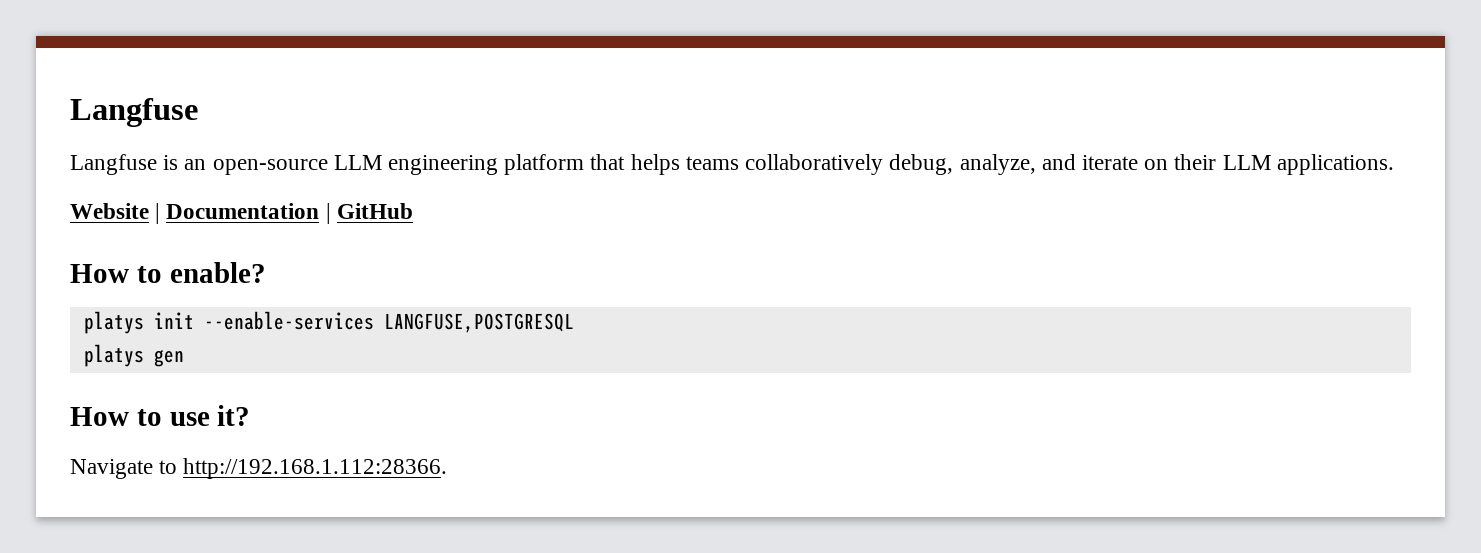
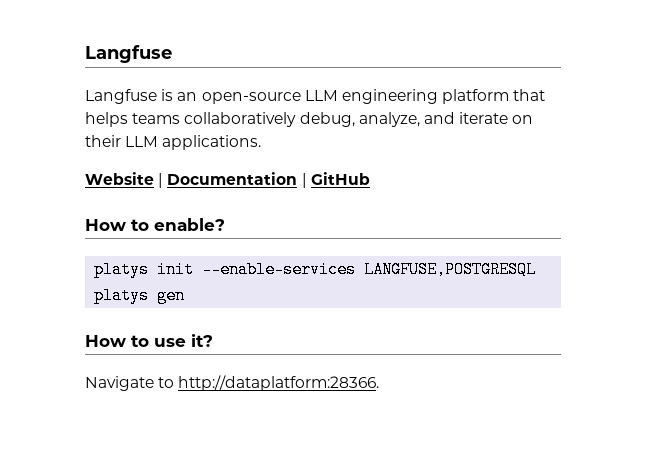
[183,458,448,479] http://192.168.1.112:28366. -> [178,375,380,391] http://dataplatform:28366.

